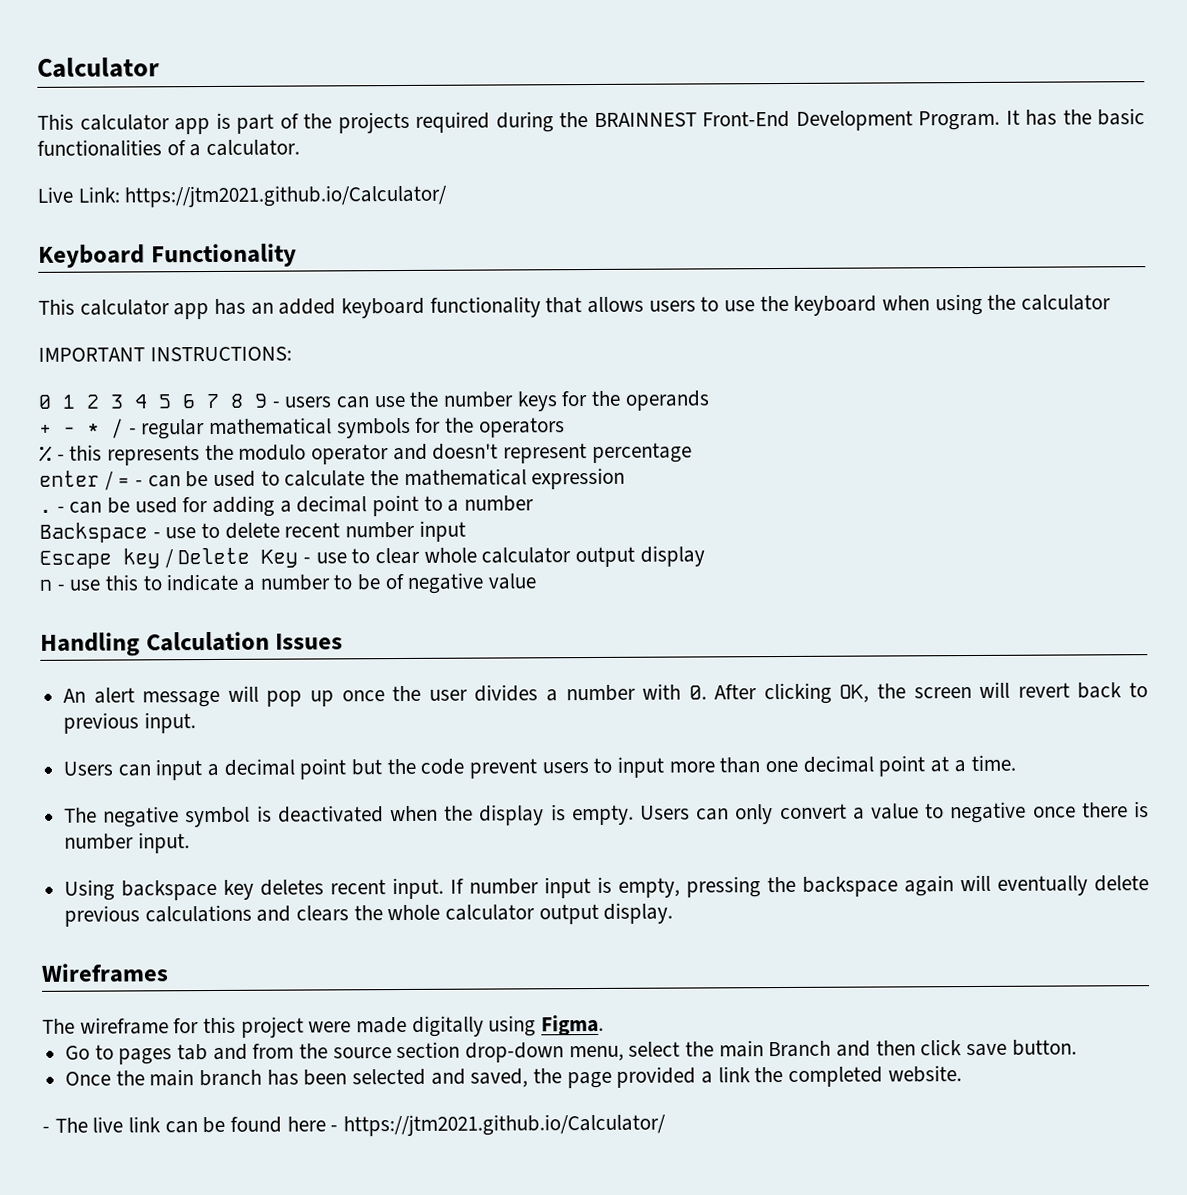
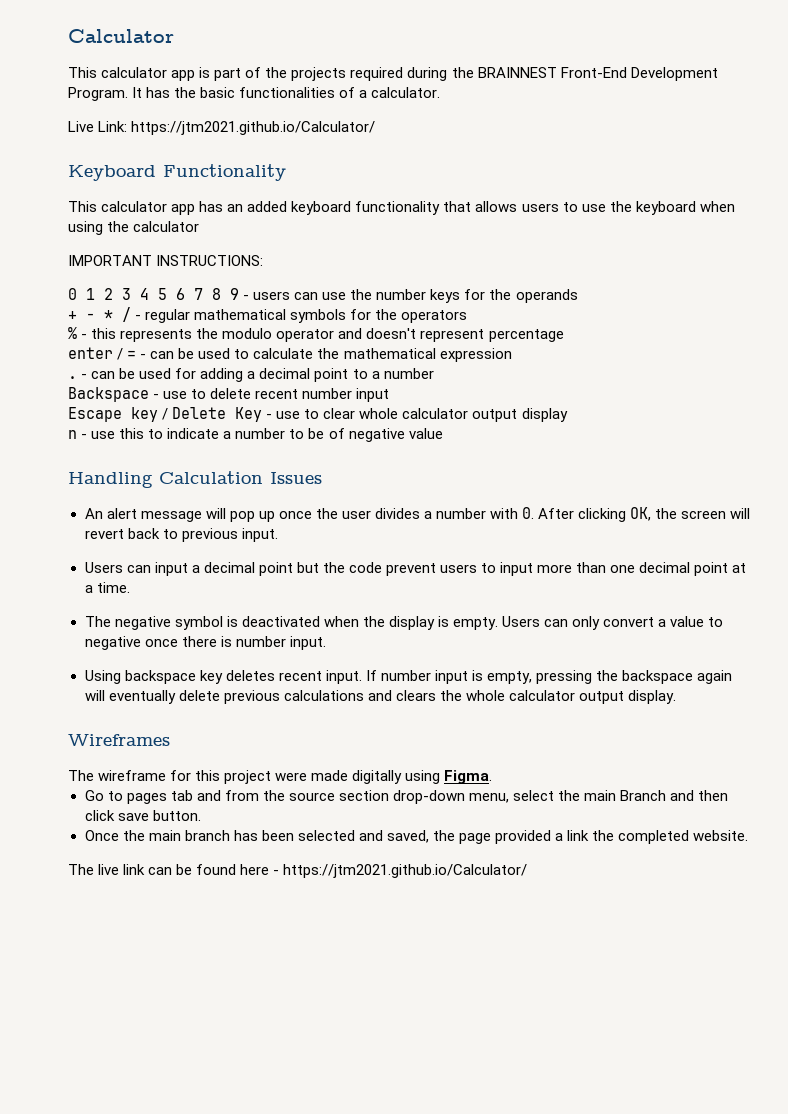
[42,1126,50,1133] - -> (749, 835) none

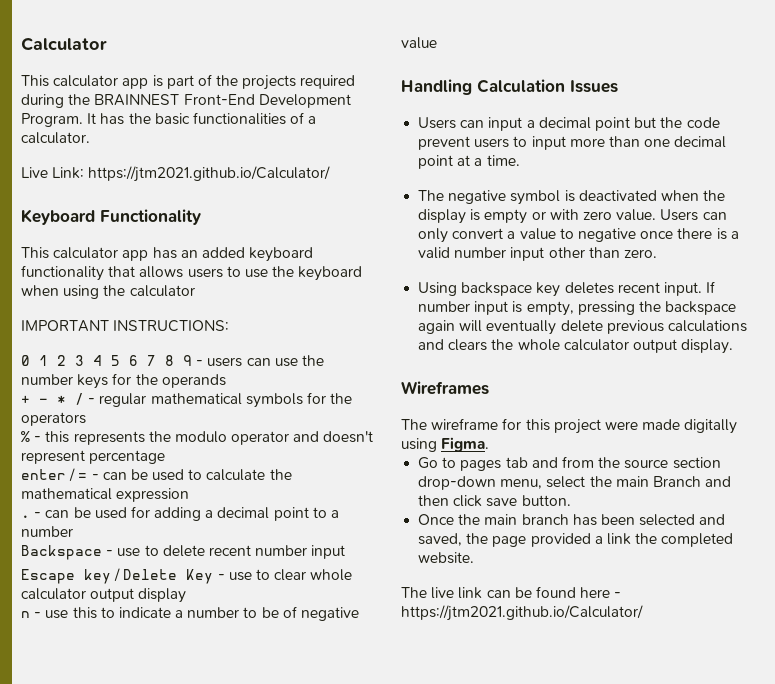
[84,507,751,522] [84,528,278,542] // An alert message will pop up once the user divides a number with 0. After clicking OK, the screen will revert back to previous input. -> (618, 86) none
[452,617,498,630] empty. -> [484,209,657,224] empty or with zero value.
[235,636,326,650] number input. -> [730,231,739,239] [418,247,657,261] a valid number input other than zero.

